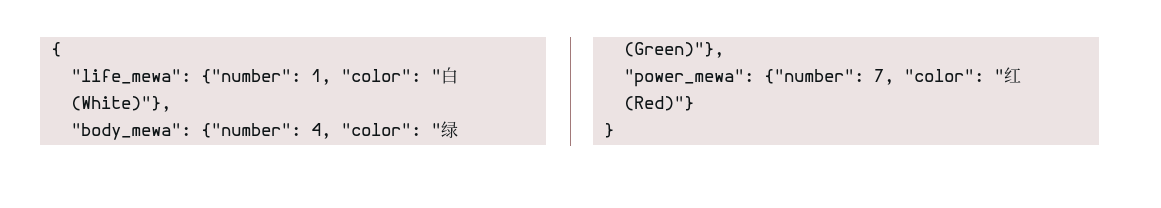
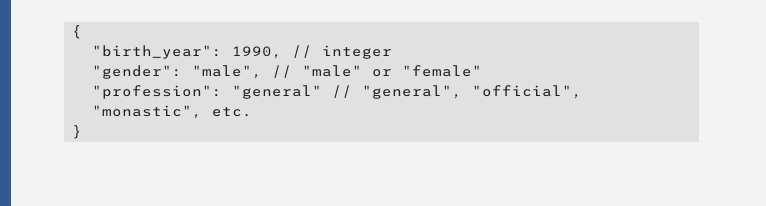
[70,67,458,85] [70,96,171,112] [70,121,458,140] [623,42,724,58] [623,67,1021,87] [623,96,694,111] "life_mewa": {"number": 1, "color": "白(White)"}, // "body_mewa": {"number": 4, "color": "绿(Green)"}, // "power_mewa": {"number": 7, "color": "红(Red)"} -> [92,45,393,59] [92,65,483,79] [92,85,583,99] [92,105,253,119] "birth_year": 1990, // integer // "gender": "male", // "male" or "female" // "profession": "general" // "general", "official", "monastic", etc.

